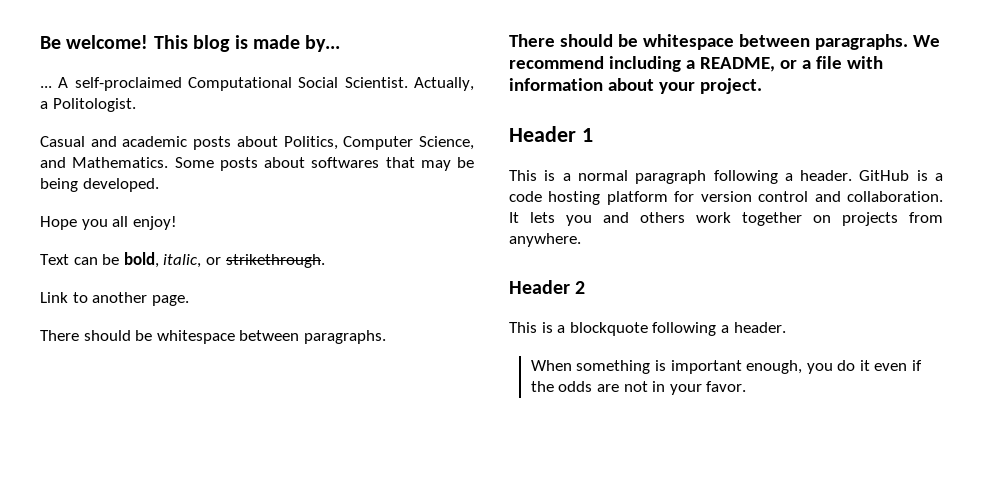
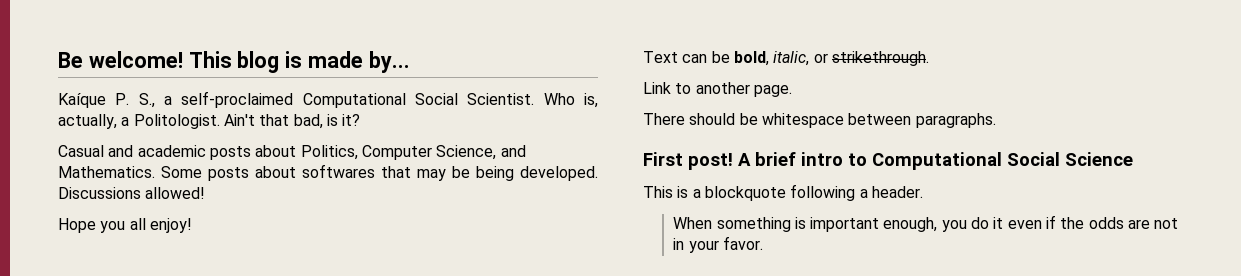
[40,77,69,88] ... A -> [58,93,172,108] Kaíque P. S., a
[413,77,474,91] Actually, -> [543,93,598,108] [58,114,117,129] Who is, actually,
(136, 105) none -> [223,114,361,129] Ain't that bad, is it?
(159, 185) none -> [58,187,206,199] Discussions allowed!
[509,34,940,50] [509,56,883,72] [509,78,762,94] [509,126,593,142] [509,170,943,184] [509,191,943,205] [509,212,943,226] [509,233,581,247] [509,280,586,294] There should be whitespace between paragraphs. We recommend including a README, or a file with information about your project. // Header 1 // This is a normal paragraph following a header. GitHub is a code hosting platform for version control and collaboration. It lets you and others work together on projects from anywhere. // Header 2 -> [643,152,1133,170] First post! A brief intro to Computational Social Science

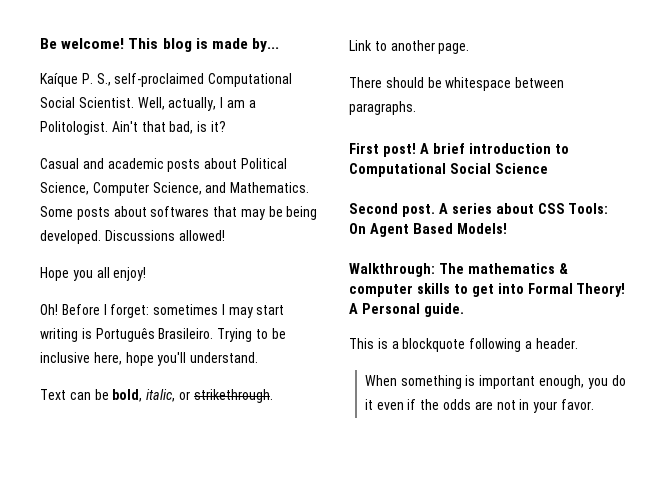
[164,96,172,105] a -> (111, 79) none
[543,93,598,108] [58,114,117,129] Who is, actually, -> [137,97,245,111] Well, actually, I am
[300,145,358,160] Politics, -> [240,158,287,169] [40,182,89,195] Political Science,
(192, 225) none -> [40,304,285,318] [40,328,286,342] [40,352,259,366] // Oh! Before I forget: sometimes I may start writing is Português Brasileiro. Trying to be inclusive here, hope you'll understand.
[801,152,843,166] intro -> [468,143,551,154] introduction
(1133, 159) none -> [349,203,609,217] [349,223,507,237] [349,263,568,277] [349,283,626,297] [349,303,464,317] // Second post. A series about CSS Tools: On Agent Based Models! // Walkthrough: The mathematics & computer skills to get into Formal Theory! A Personal guide.

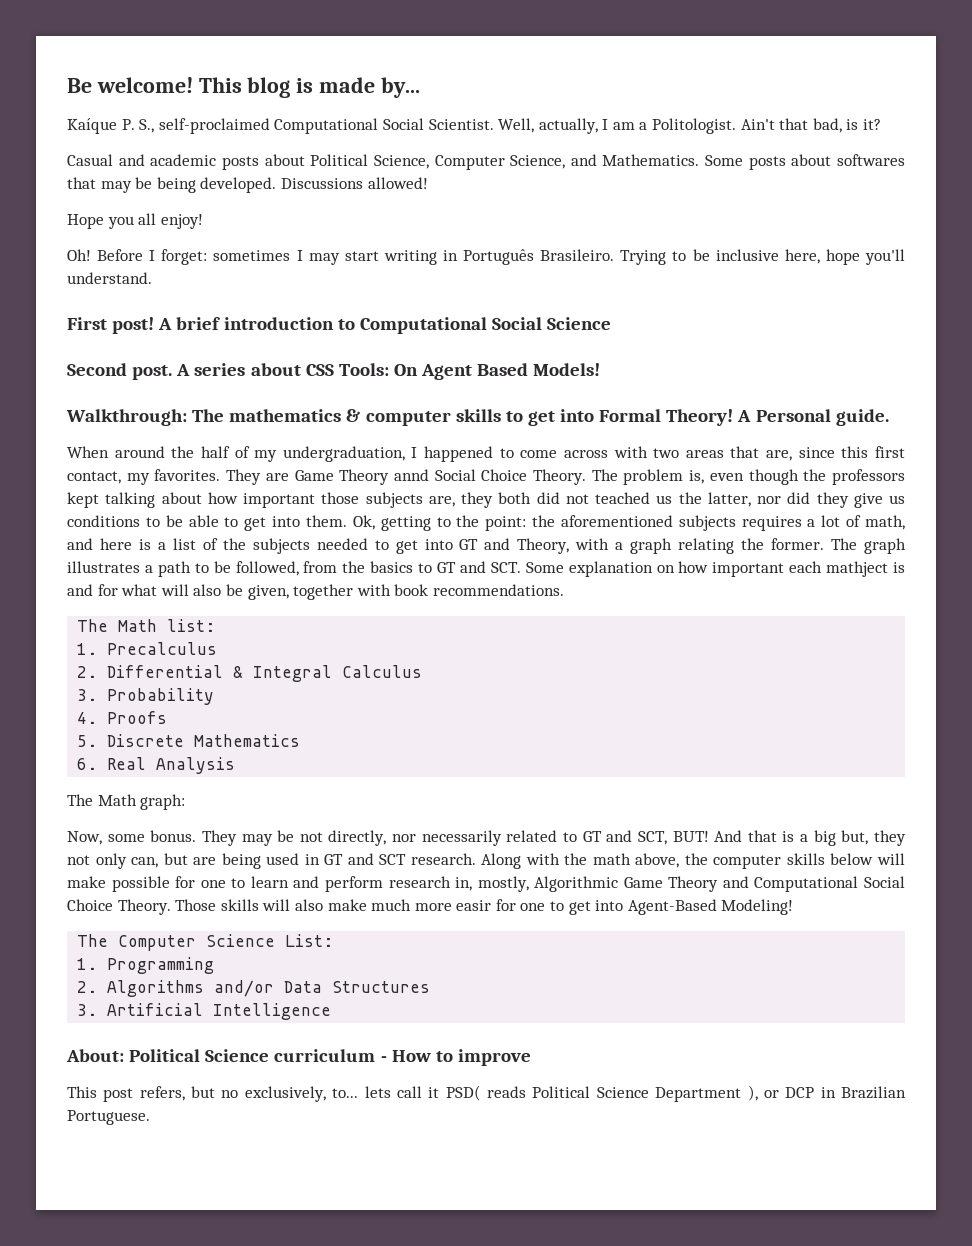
[81,328,92,339] is -> [442,250,458,261] in
[40,389,273,403] [349,40,470,54] [349,77,565,91] [349,101,416,115] // Text can be bold, italic, or strikethrough. // Link to another page. // There should be whitespace between paragraphs. -> (152, 278) none
[349,338,578,352] [364,375,626,389] [364,399,594,413] This is a blockquote following a header. // When something is important enough, you do it even if the odds are not in your favor. -> [67,446,906,462] [67,469,906,485] [67,492,905,508] [67,515,906,531] [67,538,907,554] [67,561,905,577] [67,584,564,600] [77,619,216,632] [77,642,218,655] [77,665,423,682] [77,688,215,705] [77,711,168,724] [77,734,301,747] [77,757,236,774] [67,794,186,810] [67,830,906,846] [67,853,905,869] [67,876,905,892] [67,899,794,915] [77,934,334,951] [77,957,215,974] [77,980,431,997] [77,1003,332,1020] [66,1049,531,1066] [67,1085,906,1102] [67,1110,150,1125] When around the half of my undergraduation, I happened to come across with two areas that are, since this first contact, my favorites. They are Game Theory annd Social Choice Theory. The problem is, even though the professors kept talking about how important those subjects are, they both did not teached us the latter, nor did they give us conditions to be able to get into them. Ok, getting to the point: the aforementioned subjects requires a lot of math, and here is a list of the subjects needed to get into GT and Theory, with a graph relating the former. The graph illustrates a path to be followed, from the basics to GT and SCT. Some explanation on how important each mathject is and for what will also be given, together with book recommendations. // The Math list: // 1. Precalculus // 2. Differential & Integral Calculus // 3. Probability // 4. Proofs // 5. Discrete Mathematics // 6. Real Analysis // The Math graph: // Now, some bonus. They may be not directly, nor necessarily related to GT and SCT, BUT! And that is a big but, they not only can, but are being used in GT and SCT research. Along with the math above, the computer skills below will make possible for one to learn and perform research in, mostly, Algorithmic Game Theory and Computational Social Choice Theory. Those skills will also make much more easir for one to get into Agent-Based Modeling! // The Computer Science List: // 1. Programming // 2. Algorithms and/or Data Structures // 3. Artificial Intelligence // About: Political Science curriculum - How to improve // This post refers, but no exclusively, to... lets call it PSD( reads Political Science Department ), or DCP in Brazilian Portuguese.

